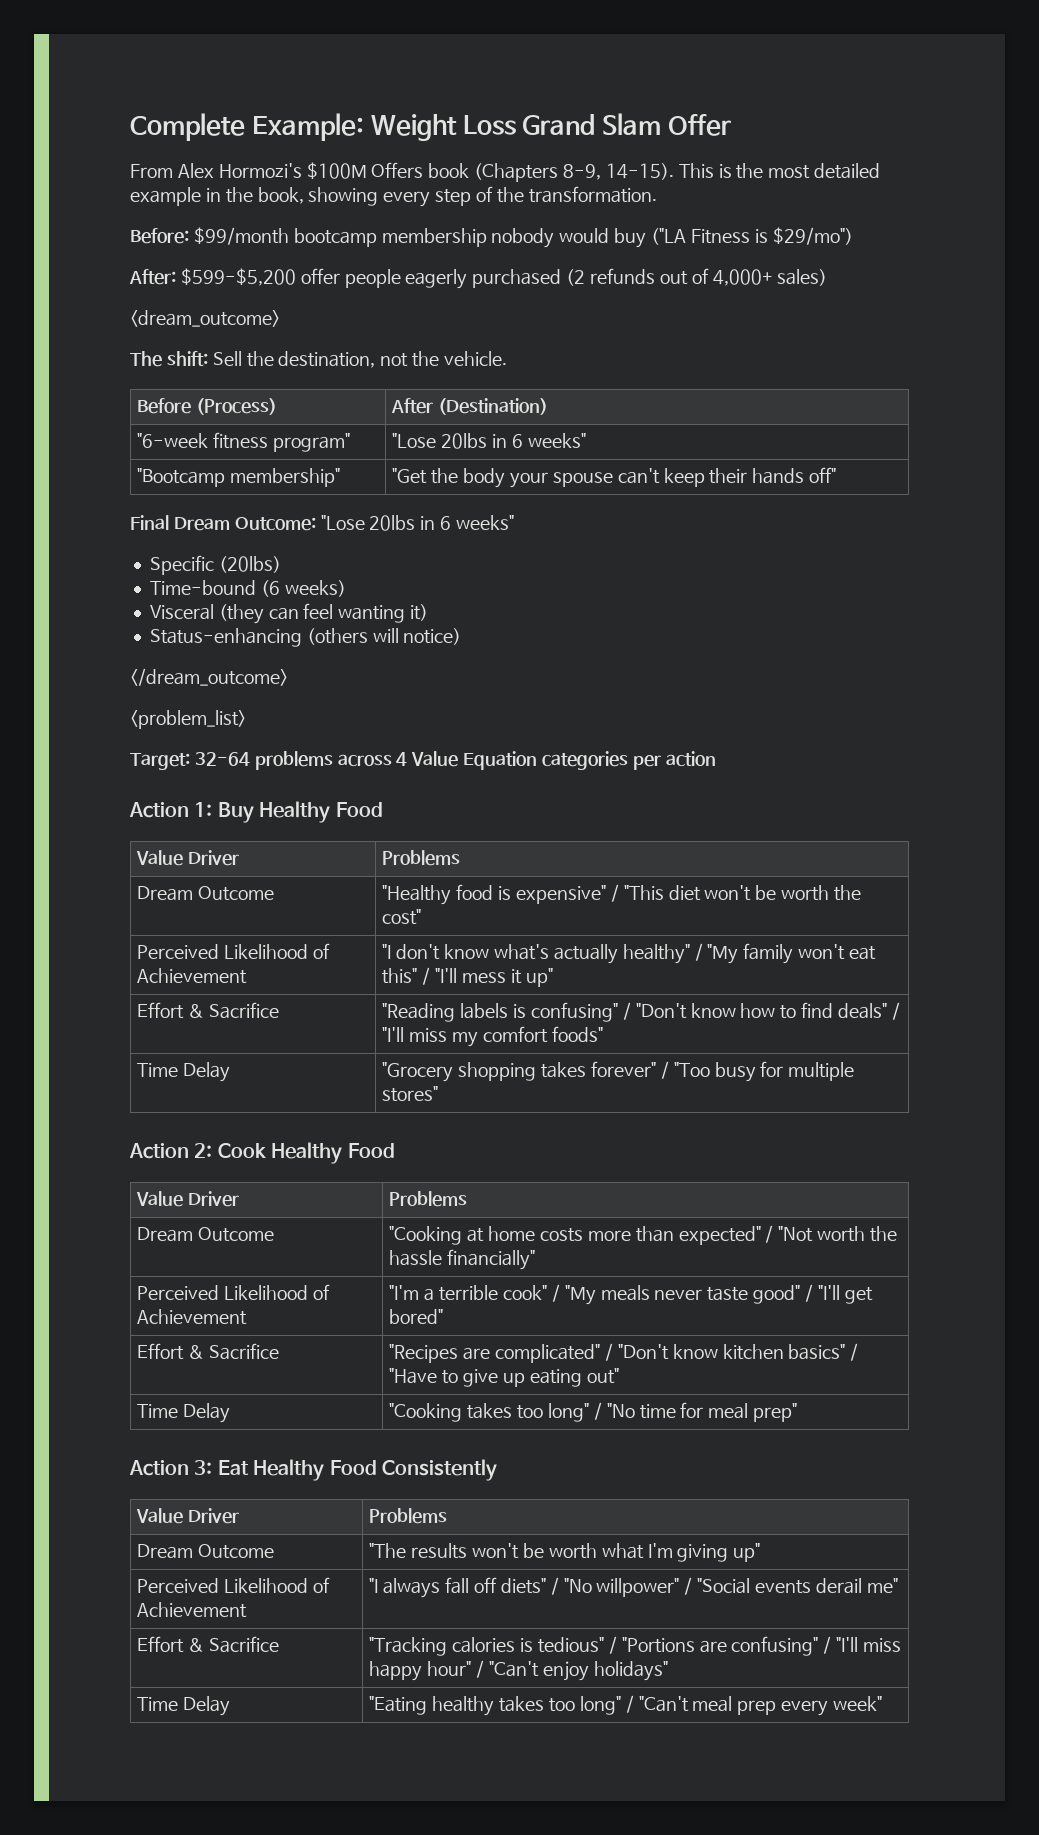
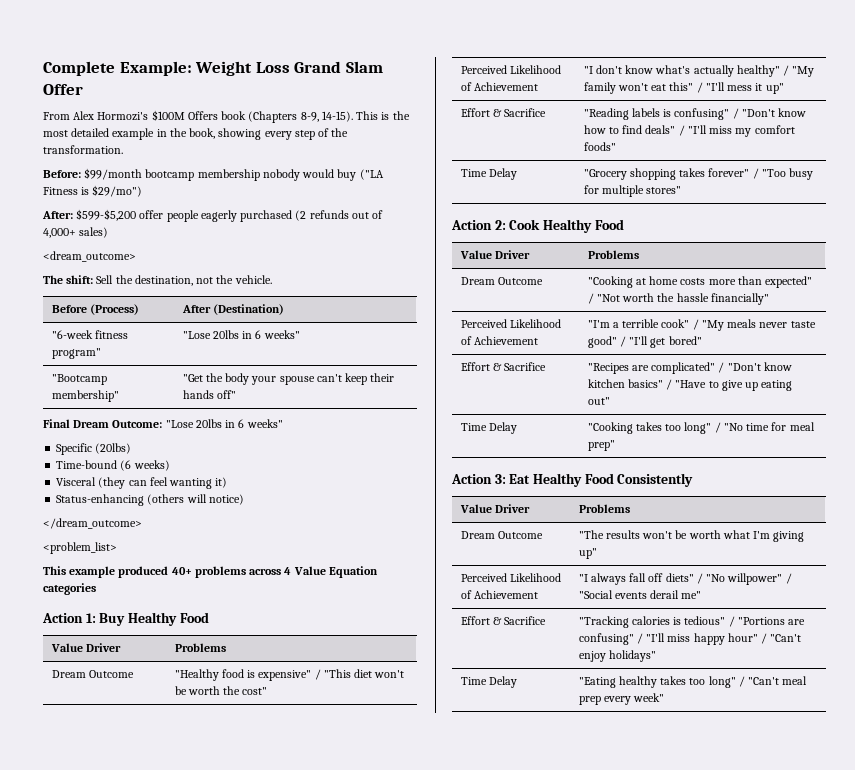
[130,752,250,770] Target: 32-64 -> [43,566,192,578] This example produced 40+
[632,751,716,770] per action -> (96, 589) none

